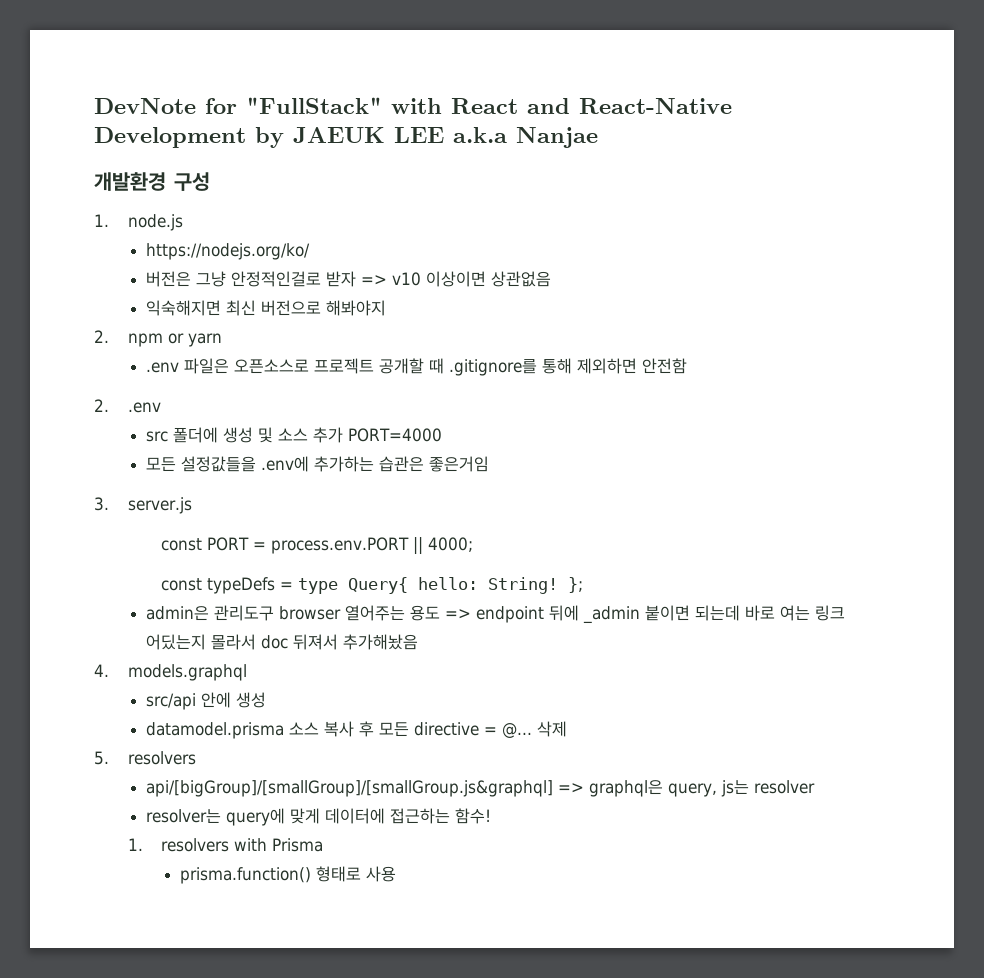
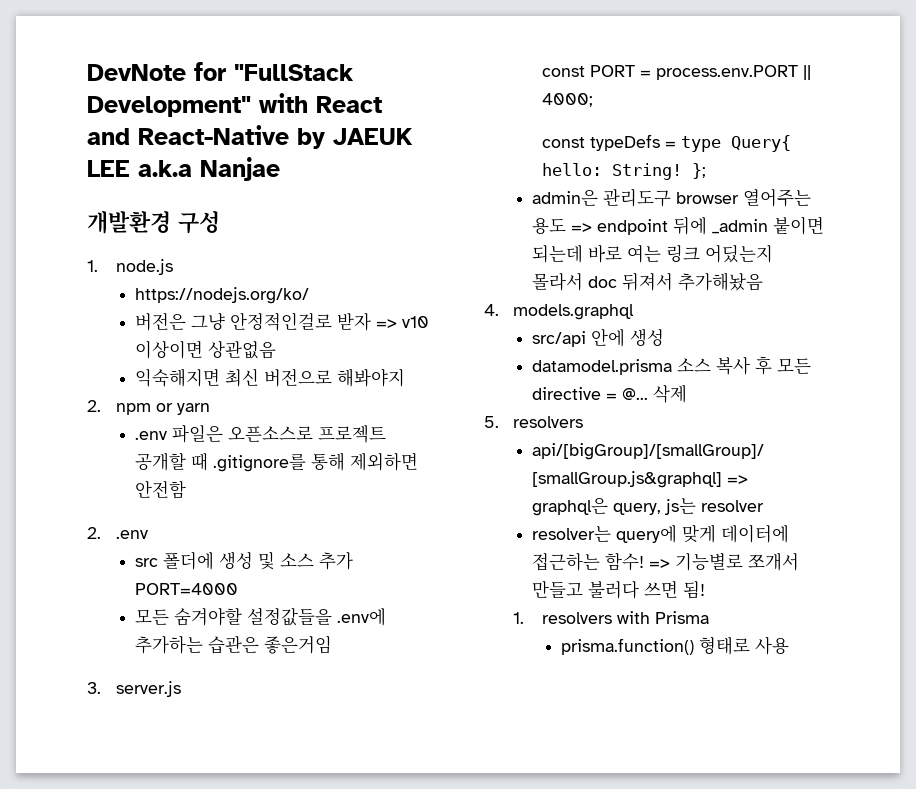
[246,97,382,114] "FullStack" -> [234,64,354,81] [87,96,251,117] "FullStack Development"
[94,127,246,148] Development -> (289, 135) none
(177, 464) none -> [174,607,243,626] 숨겨야할
(492, 816) none -> [649,552,800,571] [532,580,706,599] => 기능별로 쪼개서 만들고 불러다 쓰면 됨!

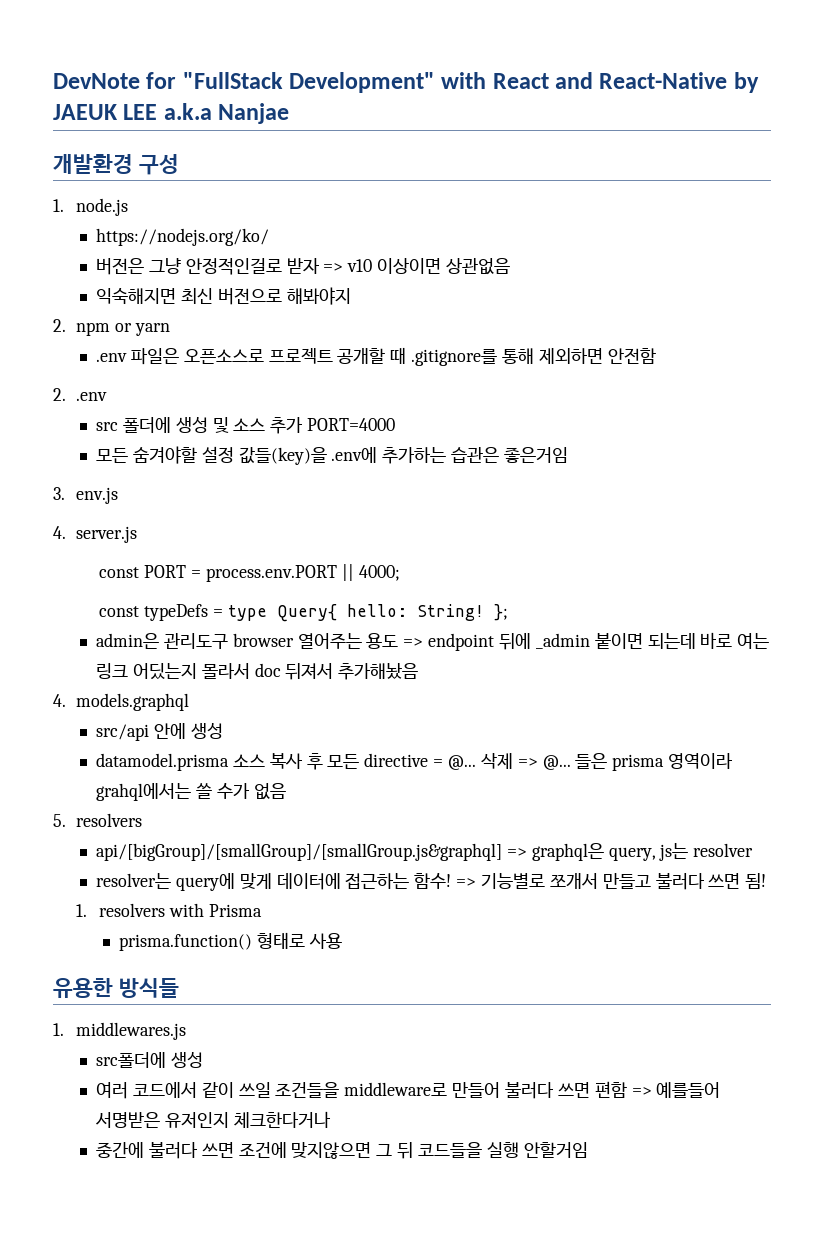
[247,607,333,626] 설정값들을 -> [201,446,327,465] 설정 값들(key)을
(101, 688) none -> [76,487,119,504] [53,526,66,539] env.js // 4.
(688, 393) none -> [517,753,734,771] [95,783,286,801] => @... 들은 prisma 영역이라 grahql에서는 쓸 수가 없음
(790, 645) none -> [53,978,179,998] [53,1022,187,1040] [95,1052,203,1068] [95,1081,721,1099] [94,1111,331,1128] [95,1142,588,1159] // 유용한 방식들 // 1. middlewares.js // src폴더에 생성 // 여러 코드에서 같이 쓰일 조건들을 middleware로 만들어 불러다 쓰면 편함 => 예를들어 서명받은 유저인지 체크한다거나 // 중간에 불러다 쓰면 조건에 맞지않으면 그 뒤 코드들을 실행 안할거임

